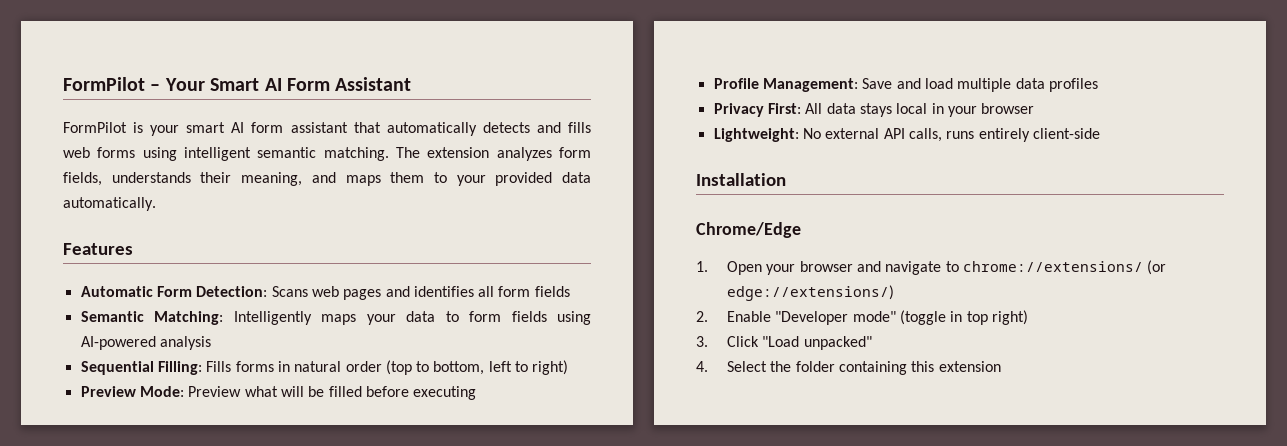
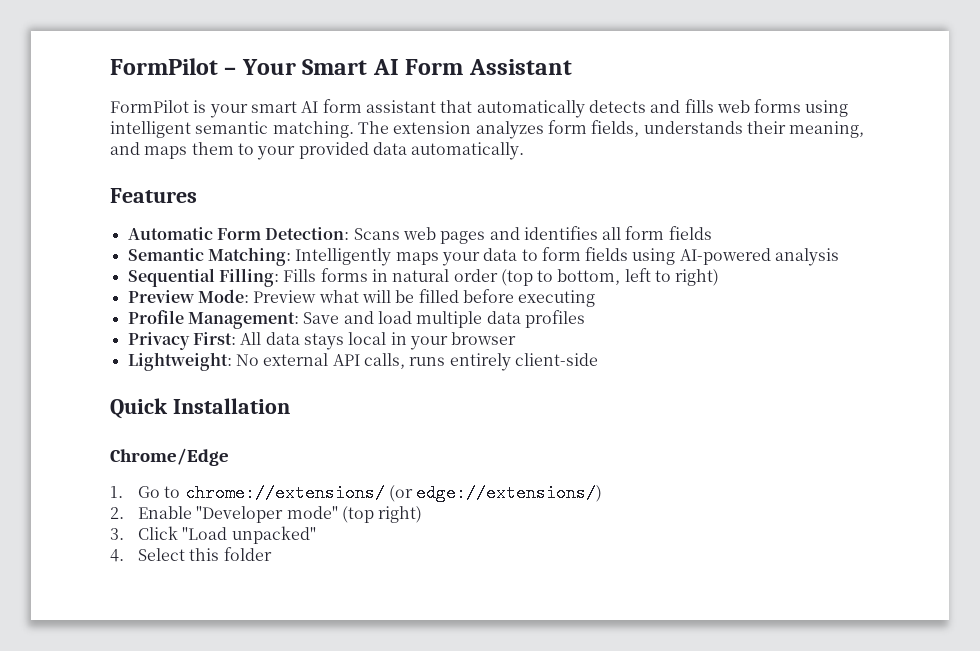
(1100, 133) none -> [110,398,168,419] Quick
[727,261,942,275] Open your browser and navigate -> [138,486,161,498] Go
[900,310,988,325] (toggle in top -> [342,506,375,523] (top
[770,361,1001,375] the folder containing this extension -> [189,547,272,561] this folder

